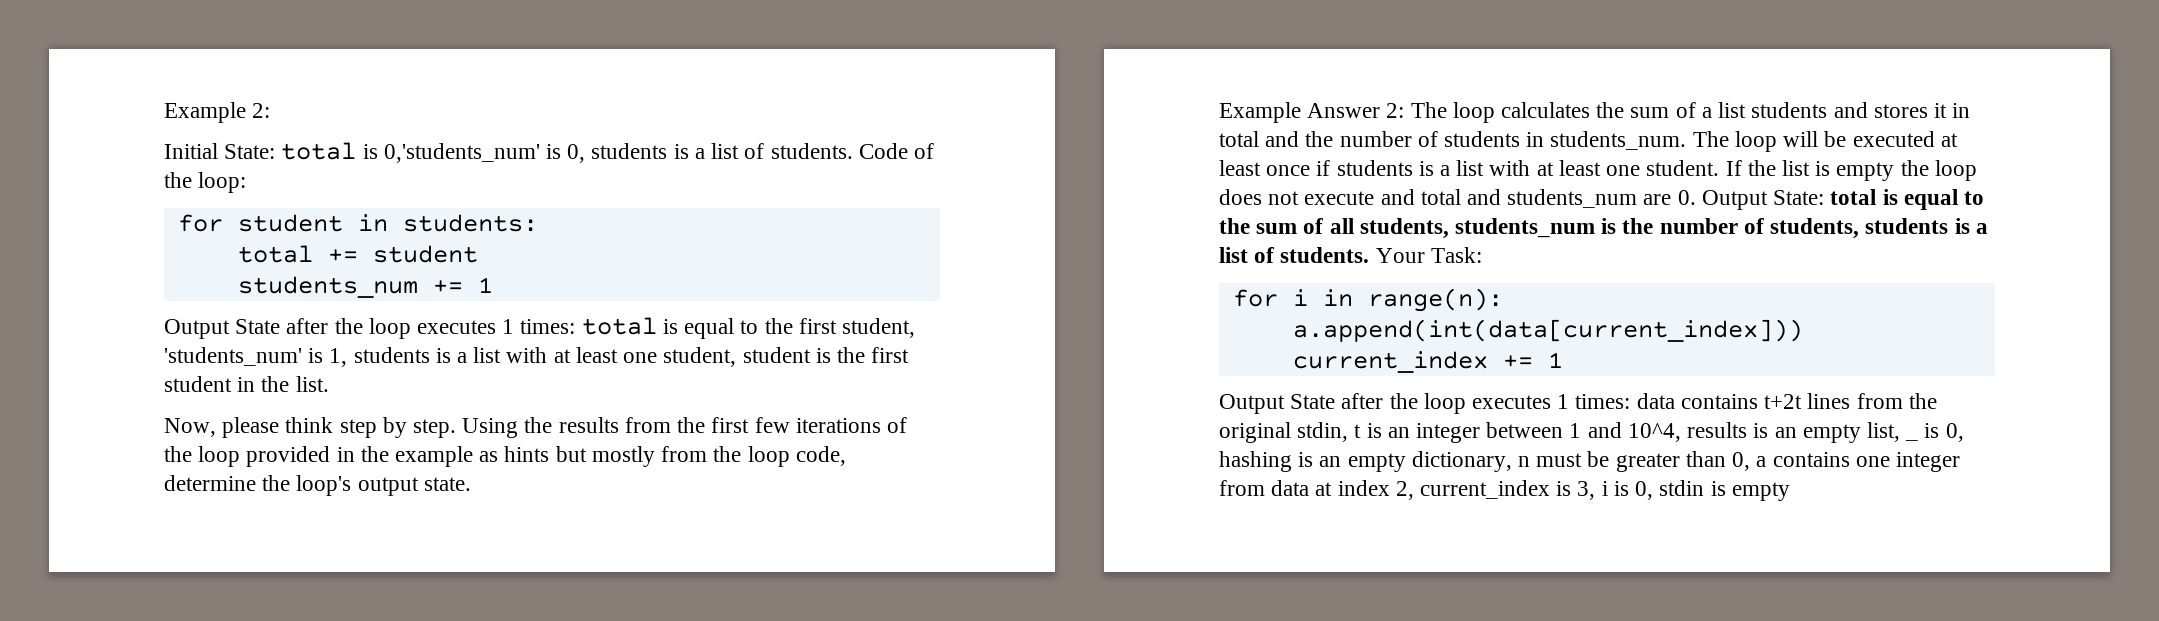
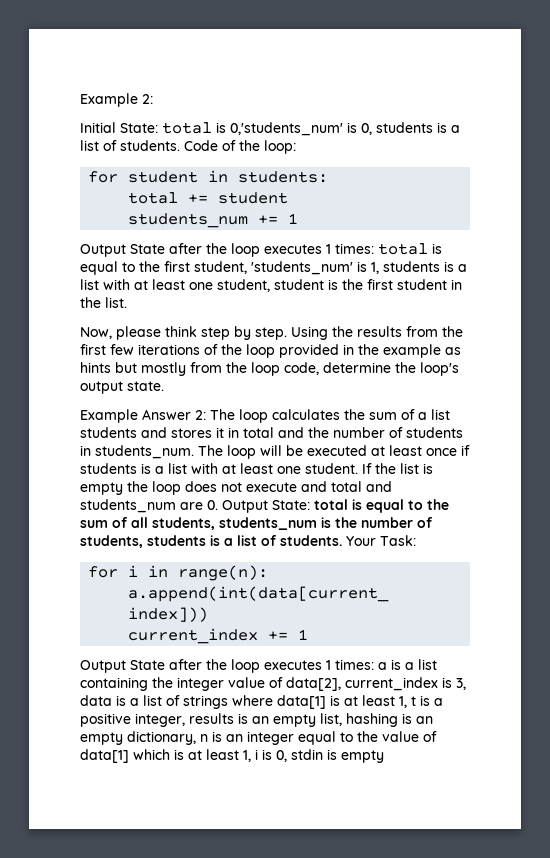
[1636,393,1937,409] [1219,422,1681,443] data contains t+2t lines from the original stdin, t is an integer between 1 and 10^4, -> [378,659,437,670] [80,677,466,691] [80,695,443,709] [80,713,185,727] a is a list containing the integer value of data[2], current_index is 3, data is a list of strings where data[1] is at least 1, t is a positive integer,
[1905,438,1919,441] [1924,423,1964,442] _ is 0, -> (342, 719) none
[1536,451,1960,472] [1219,480,1596,500] must be greater than 0, a contains one integer from data at index 2, current_index is 3, -> [212,731,437,745] [80,749,251,763] is an integer equal to the value of data[1] which is at least 1,

